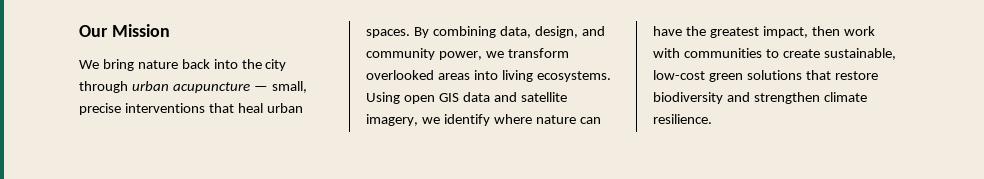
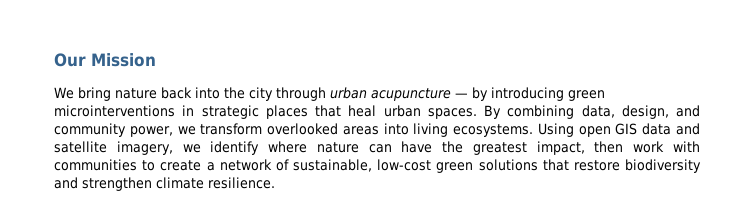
[271,81,307,93] [79,103,205,115] small, precise interventions -> [472,87,605,101] [54,105,308,119] by introducing green microinterventions in strategic places
(820, 53) none -> [206,159,289,171] a network of

